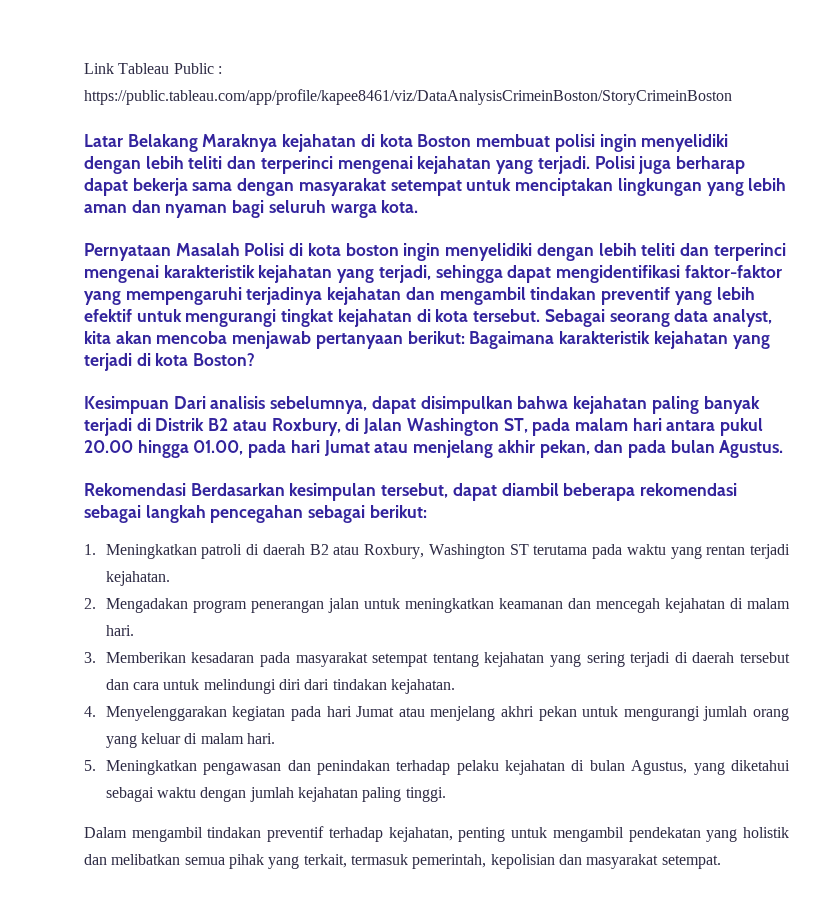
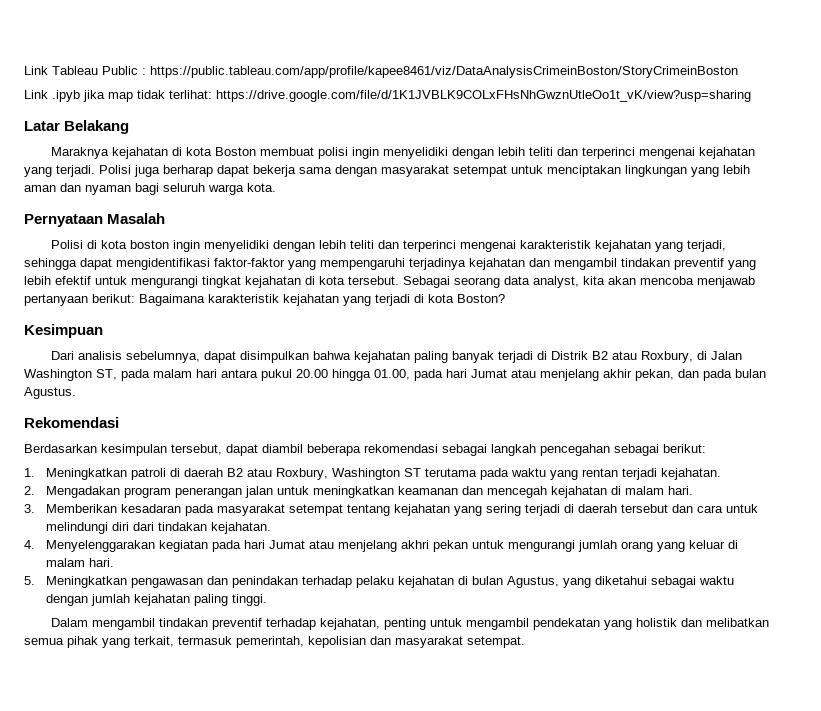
(732, 97) none -> [24,90,751,102] // Link .ipyb jika map tidak terlihat: https://drive.google.com/file/d/1K1JVBLK9COLxFHsNhGwznUtleOo1t_vK/view?usp=sharing
(198, 143) none -> (130, 127) //
(240, 249) none -> (166, 218) //
(169, 405) none -> (103, 331) //
(186, 489) none -> (119, 422) //

